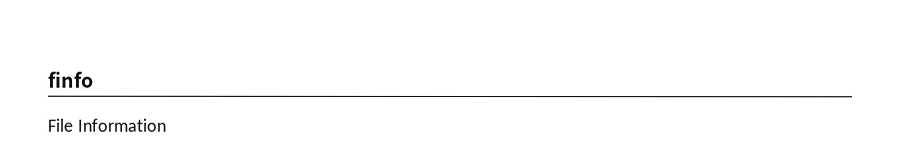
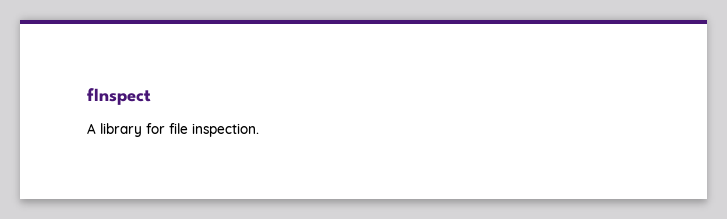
[47,71,94,88] [47,118,166,132] finfo // File Information -> [87,88,151,105] [87,123,259,137] fInspect // A library for file inspection.

